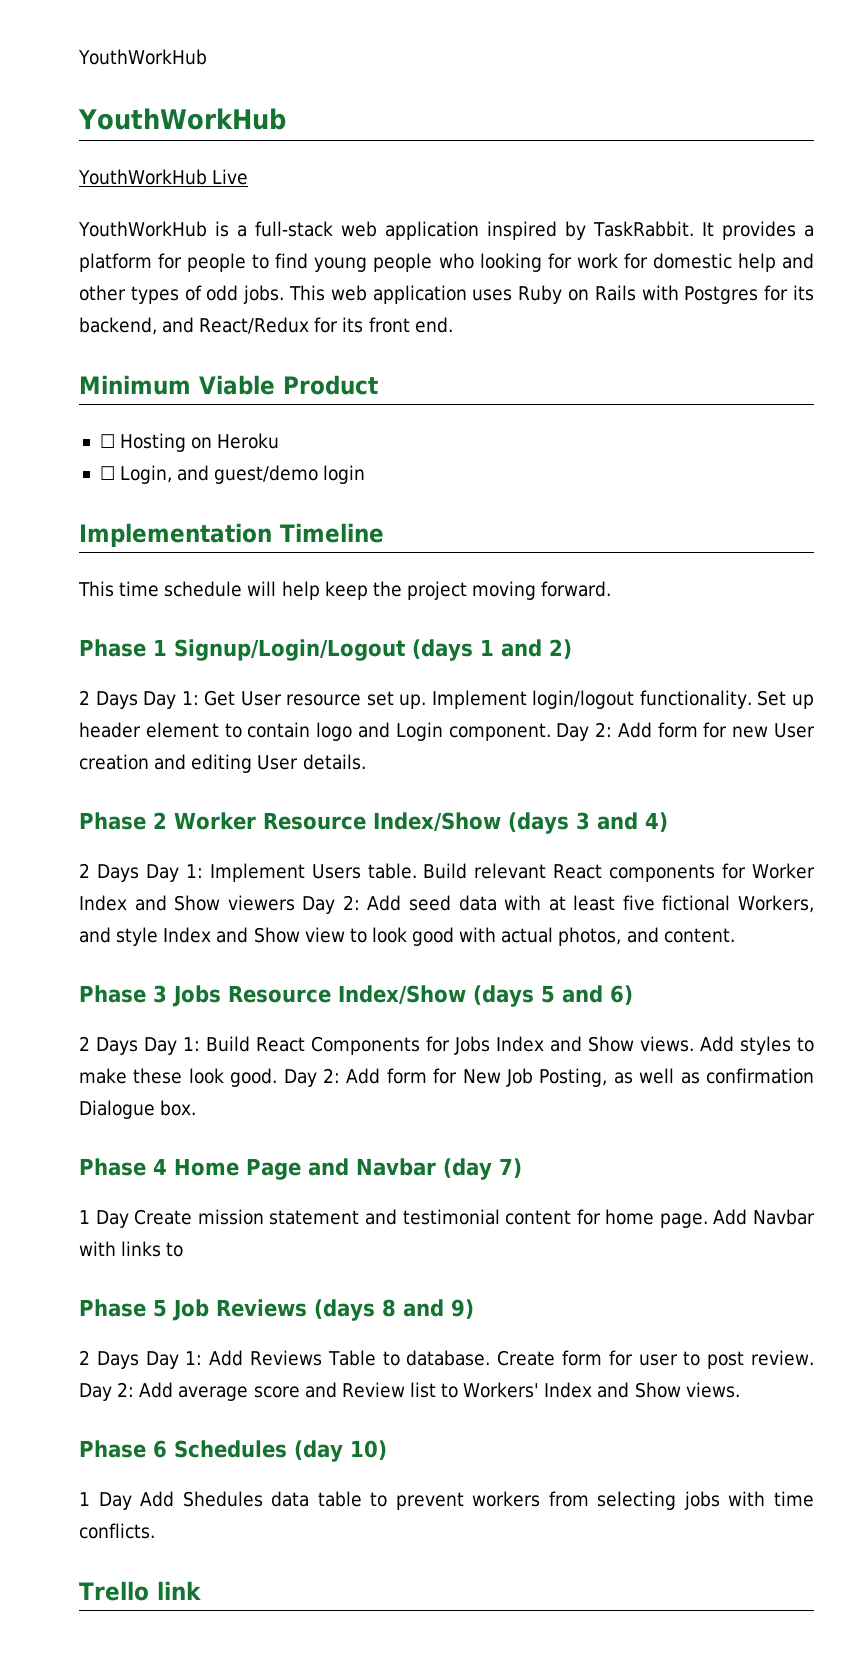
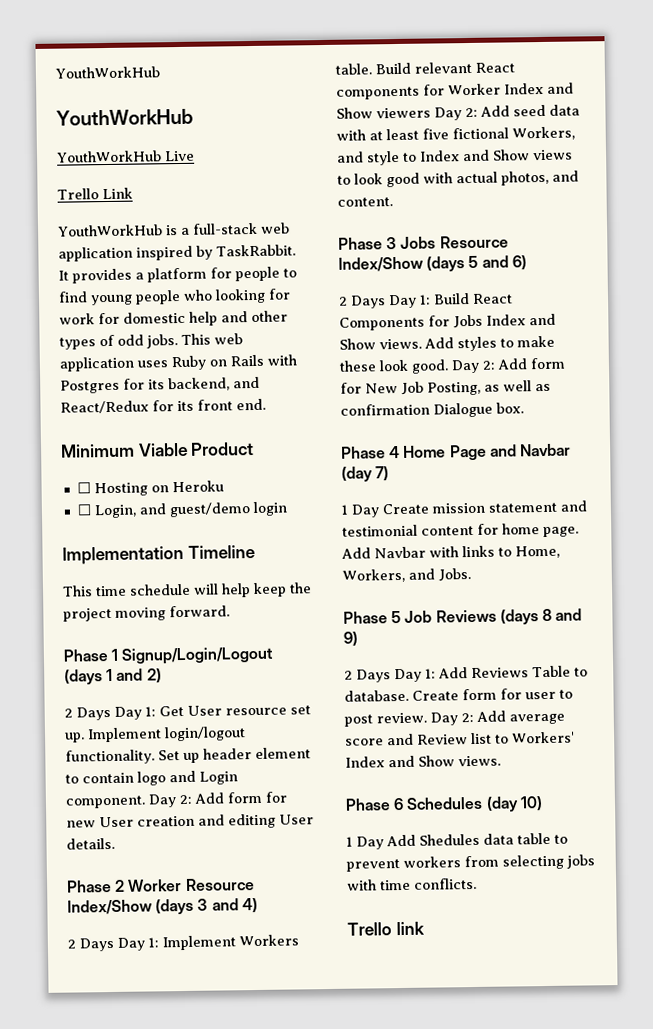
(249, 177) none -> [57,187,133,200] // Trello Link
[311,864,361,879] Users -> [239,934,299,947] Workers
[163,927,345,943] Index and Show view -> [403,149,573,162] to Index and Show views
(184, 1249) none -> [515,545,560,559] [342,568,471,583] Home, Workers, and Jobs.

